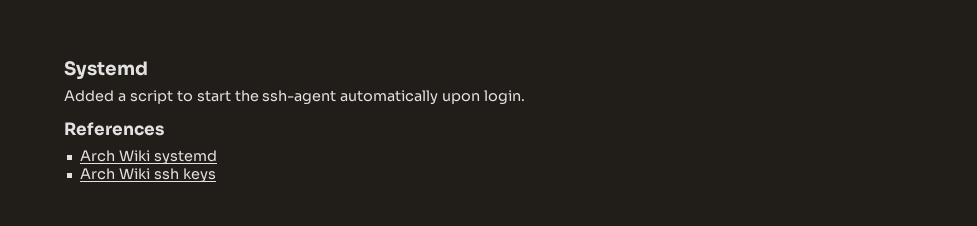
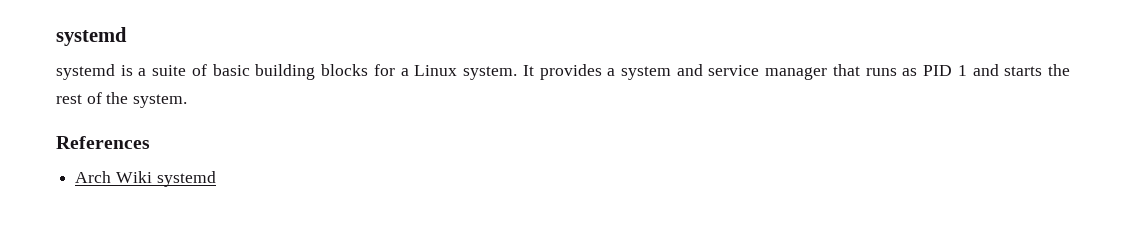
[64,61,148,80] [64,90,526,105] Systemd // Added a script to start the ssh-agent automatically upon login. -> [56,27,127,46] [56,64,1071,80] [56,92,188,108] systemd // systemd is a suite of basic building blocks for a Linux system. It provides a system and service manager that runs as PID 1 and starts the rest of the system.
[79,168,216,183] // Arch Wiki ssh keys -> (216, 179) none

